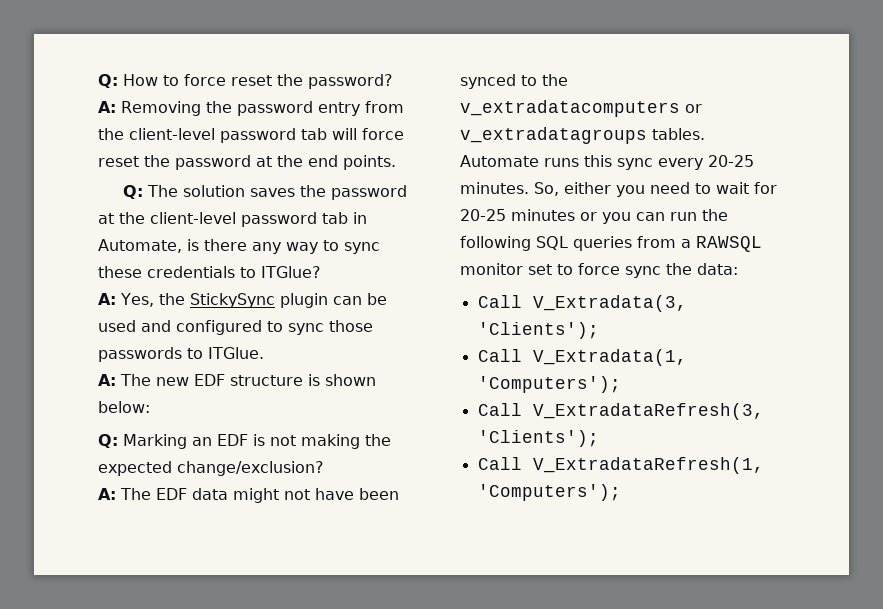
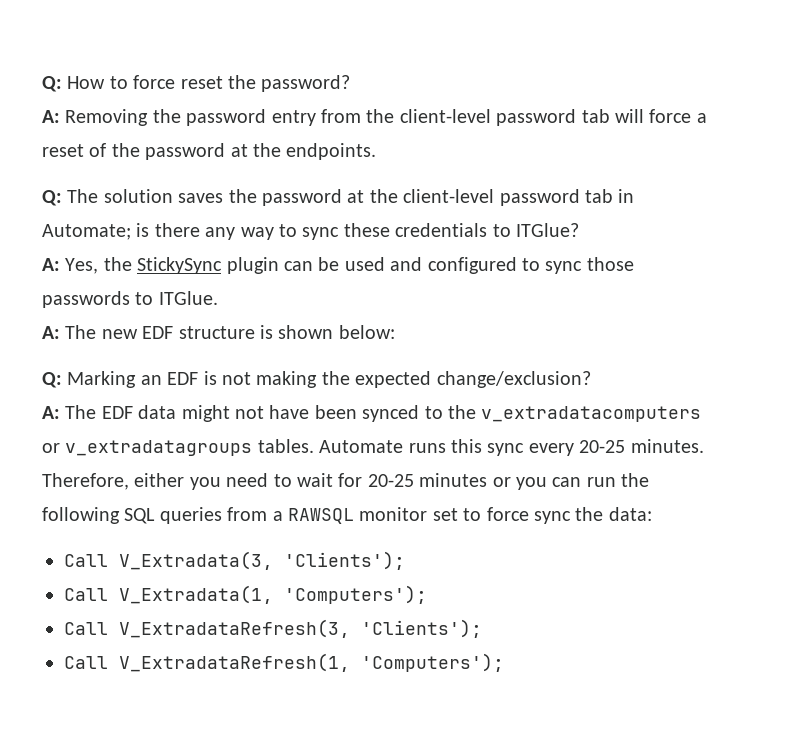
[98,155,396,170] reset the password at the end points. -> [696,113,707,123] [42,143,377,160] a reset of the password at the endpoints.
[98,239,182,253] Automate, -> [42,224,131,240] Automate;
[534,182,559,196] So, -> [42,473,129,490] Therefore,

